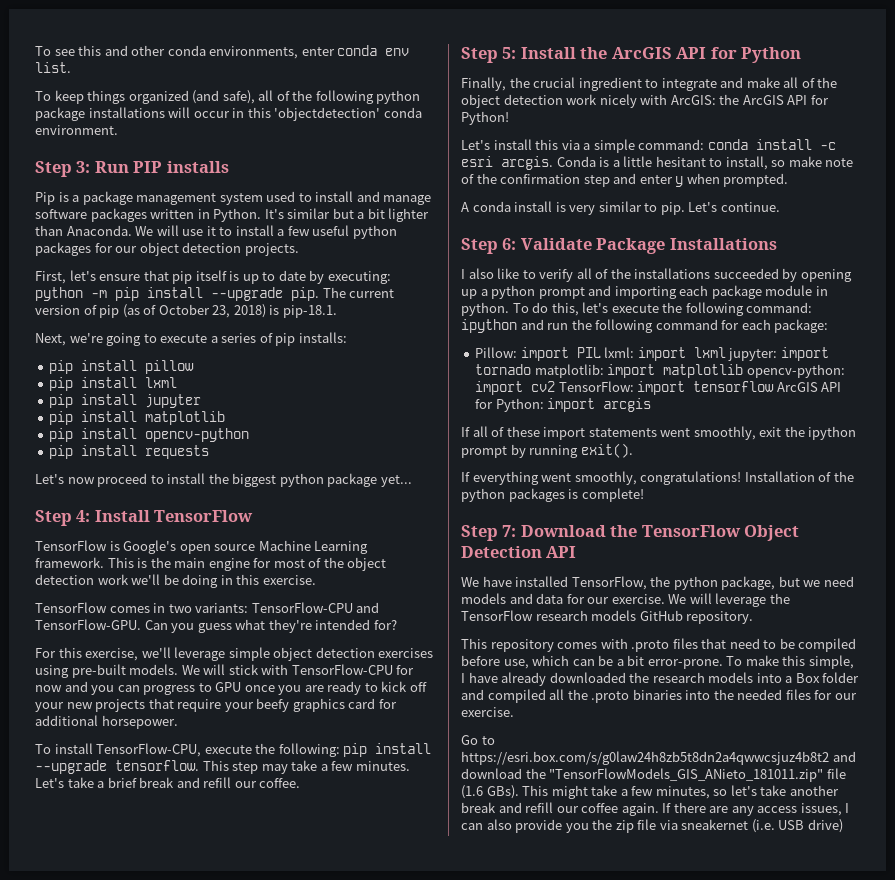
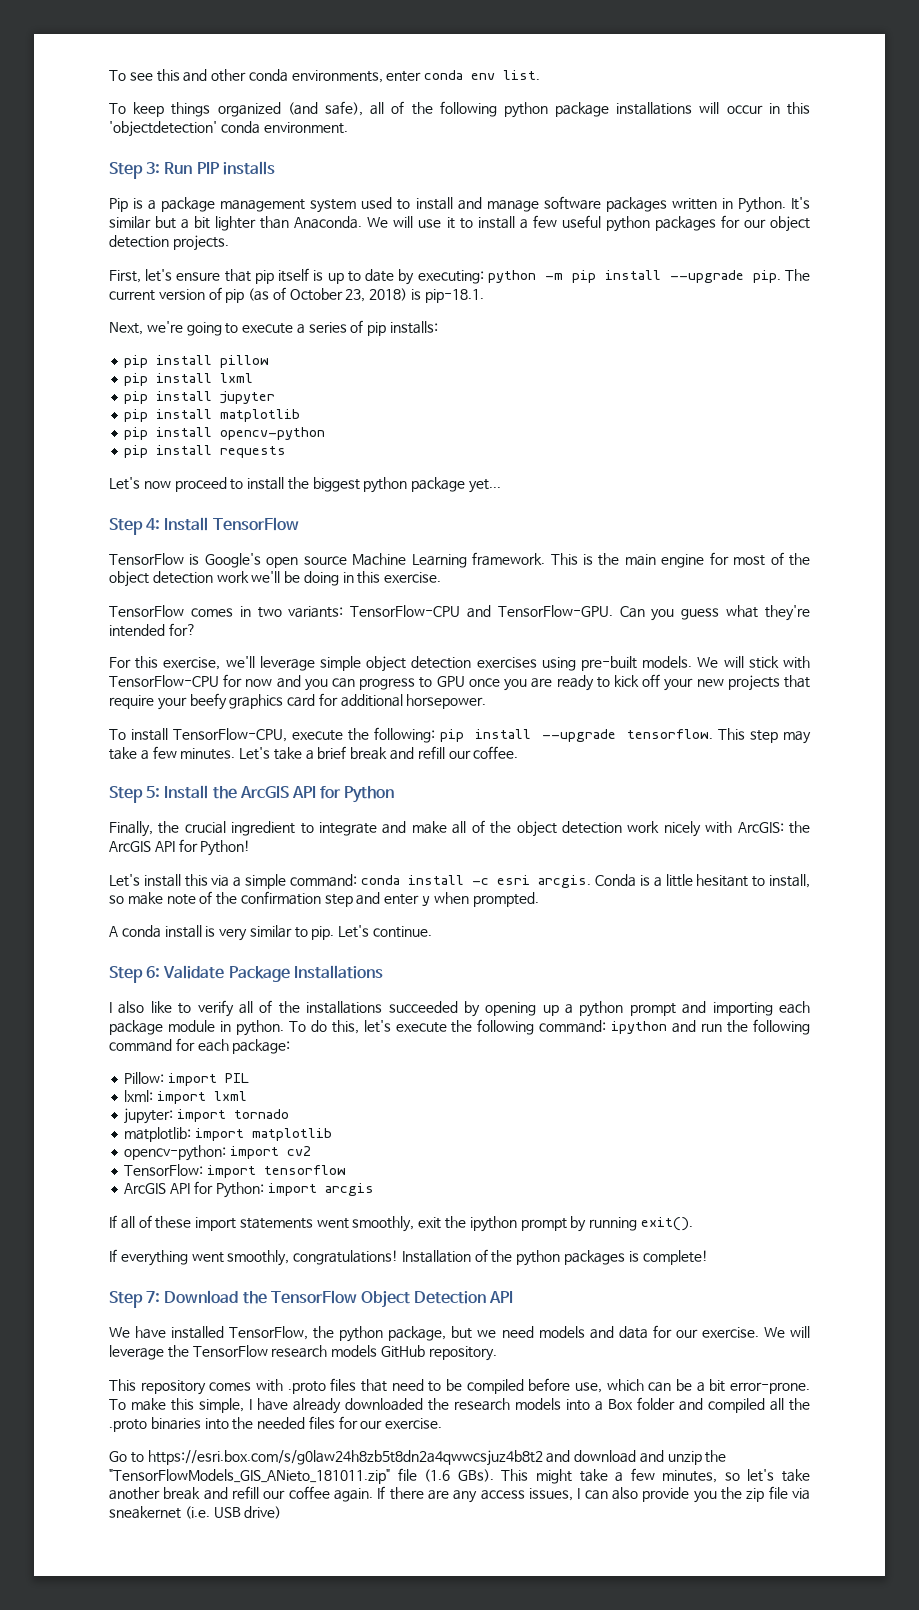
(601, 352) none -> (250, 1078) //
(726, 352) none -> (248, 1096) //
(532, 369) none -> (290, 1114) //
(744, 371) none -> (333, 1134) //
(556, 386) none -> (312, 1151) //
(775, 386) none -> (347, 1170) //
(522, 773) none -> [639,1450,702,1465] and unzip

